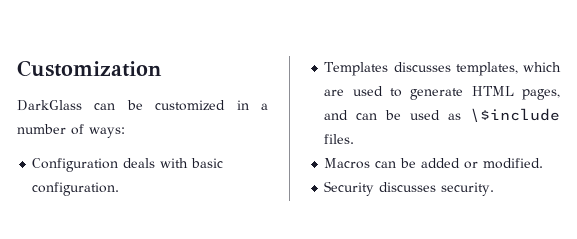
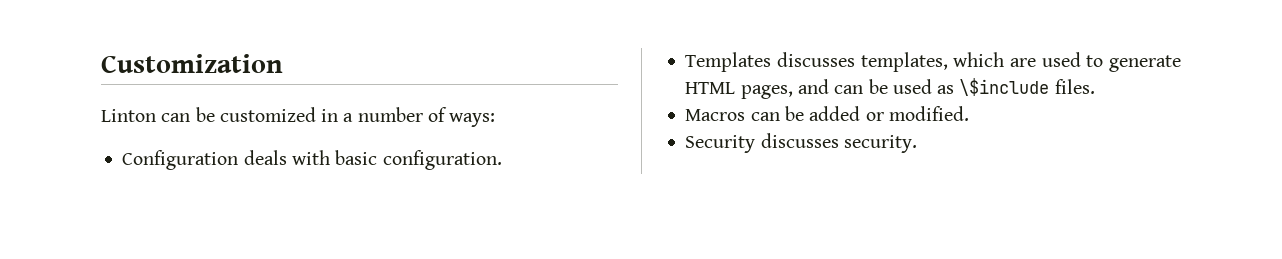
[17,100,82,111] DarkGlass -> [101,109,156,122] Linton

